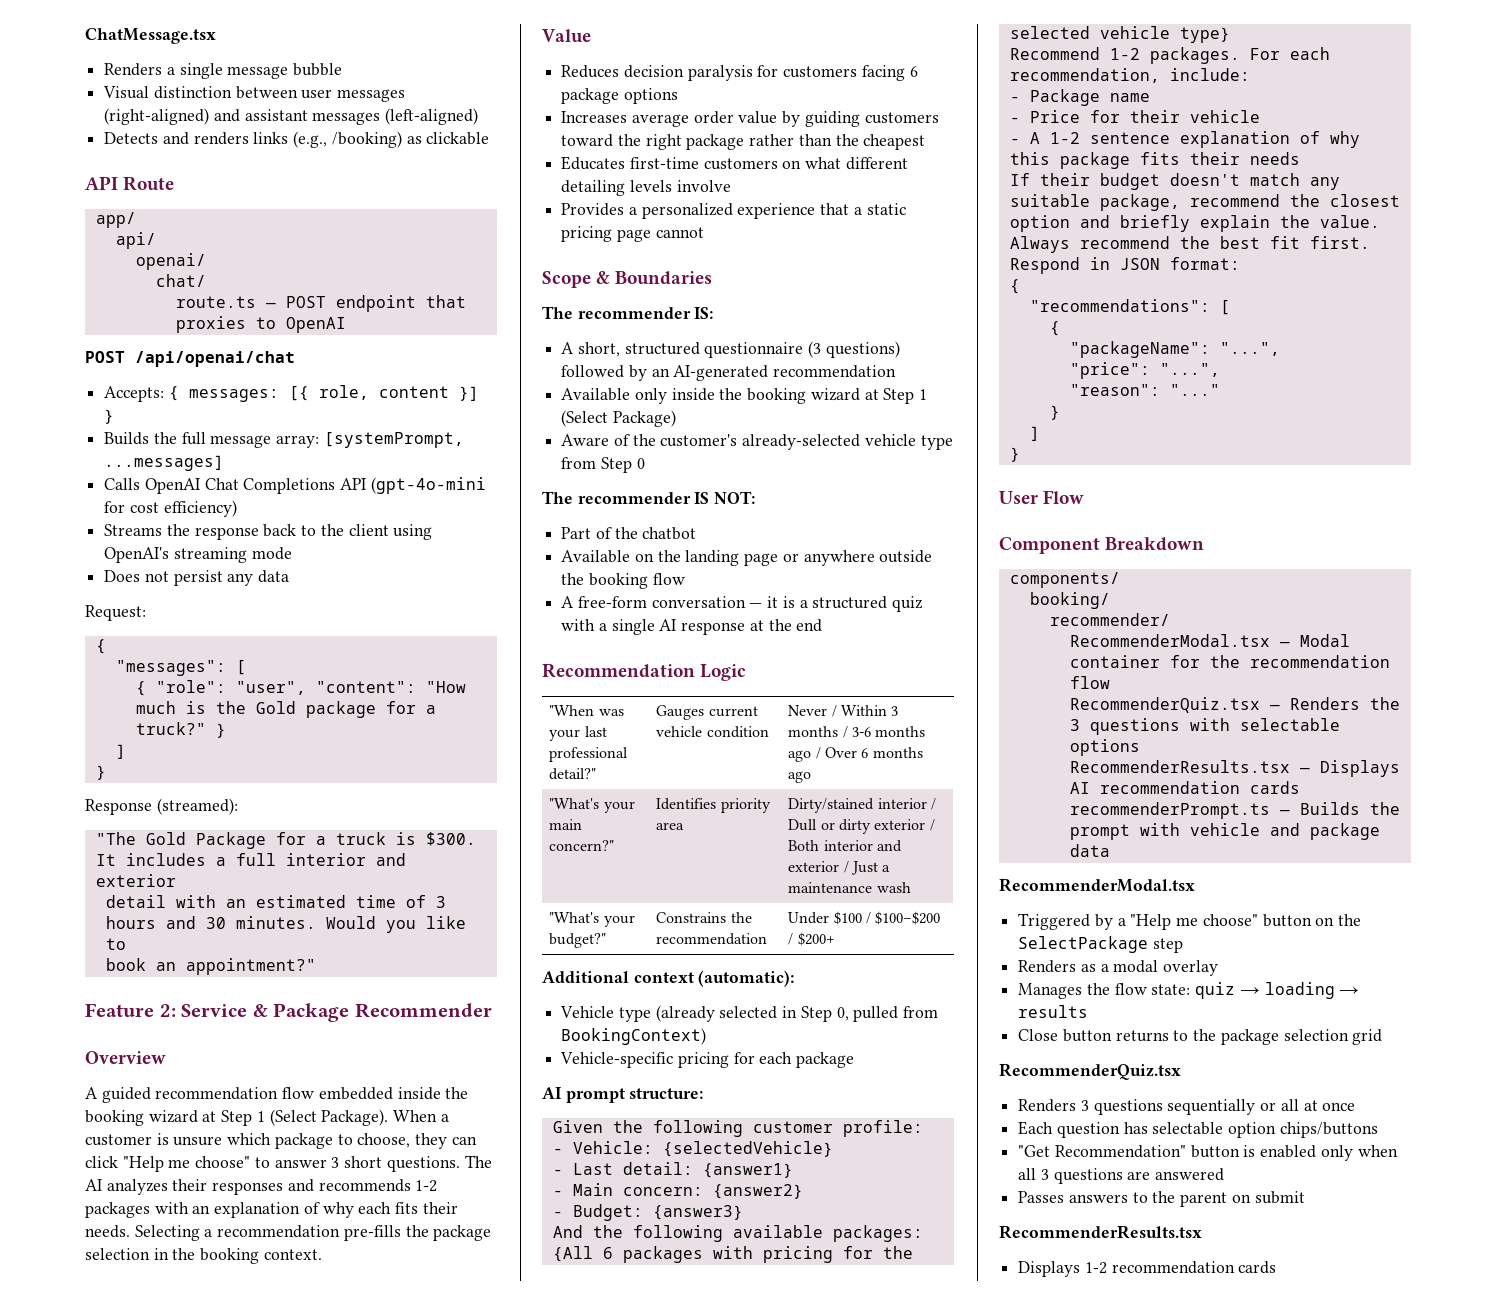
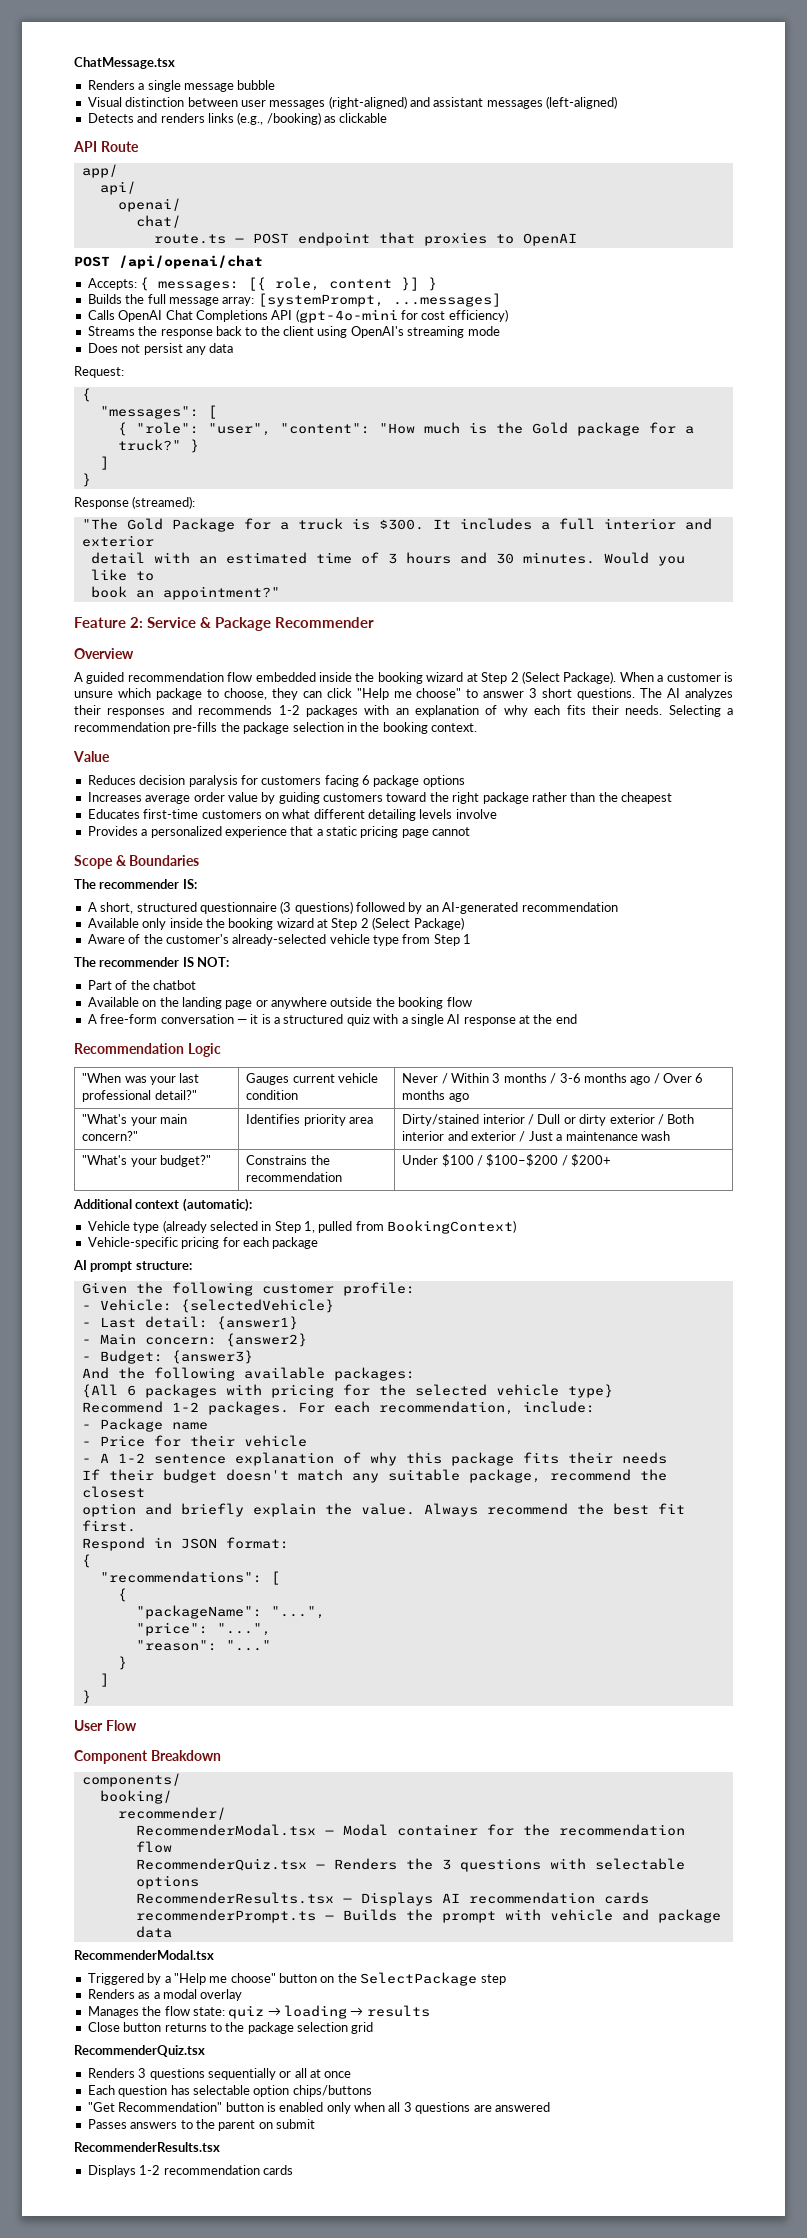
[256,1111,265,1122] 1 -> [510,672,519,682] 2
[919,389,928,400] 1 -> [360,918,369,928] 2
[636,458,645,469] 0 -> [463,934,472,944] 1
[836,1007,849,1021] 0, -> [304,1221,315,1233] 1,

